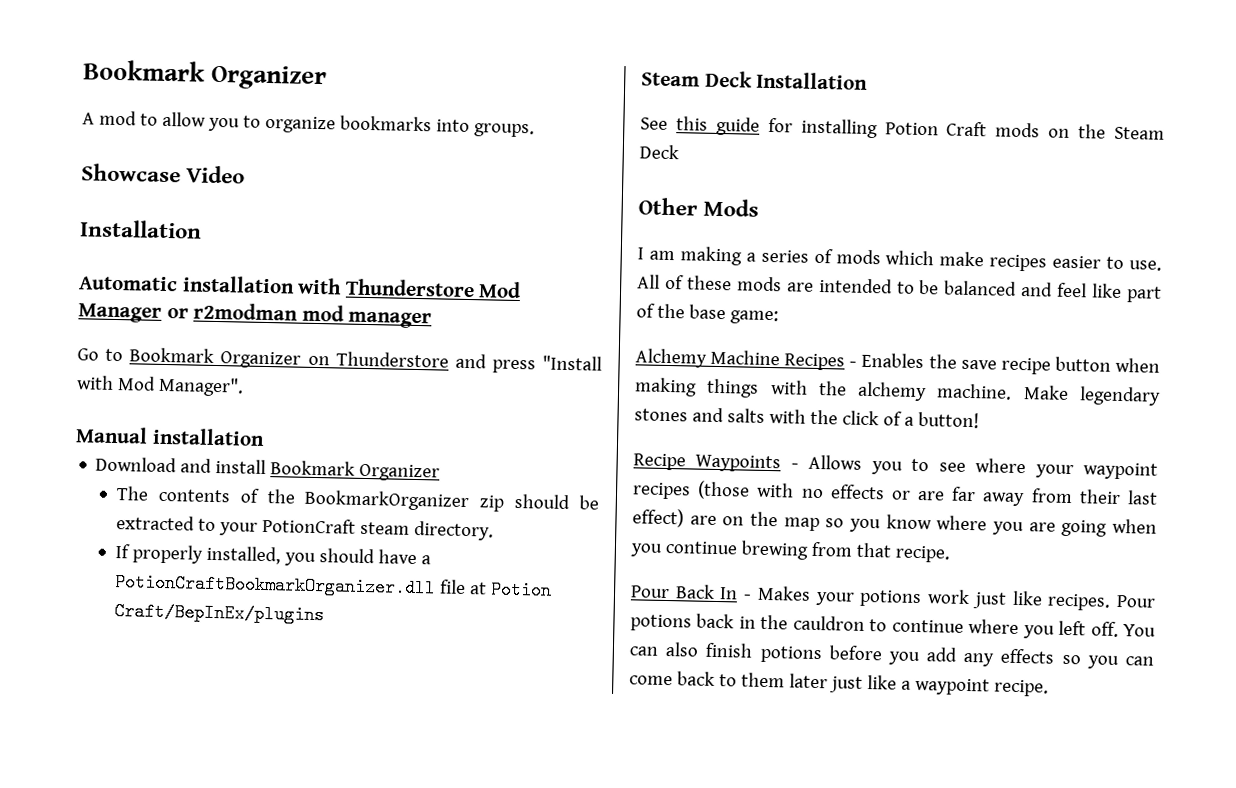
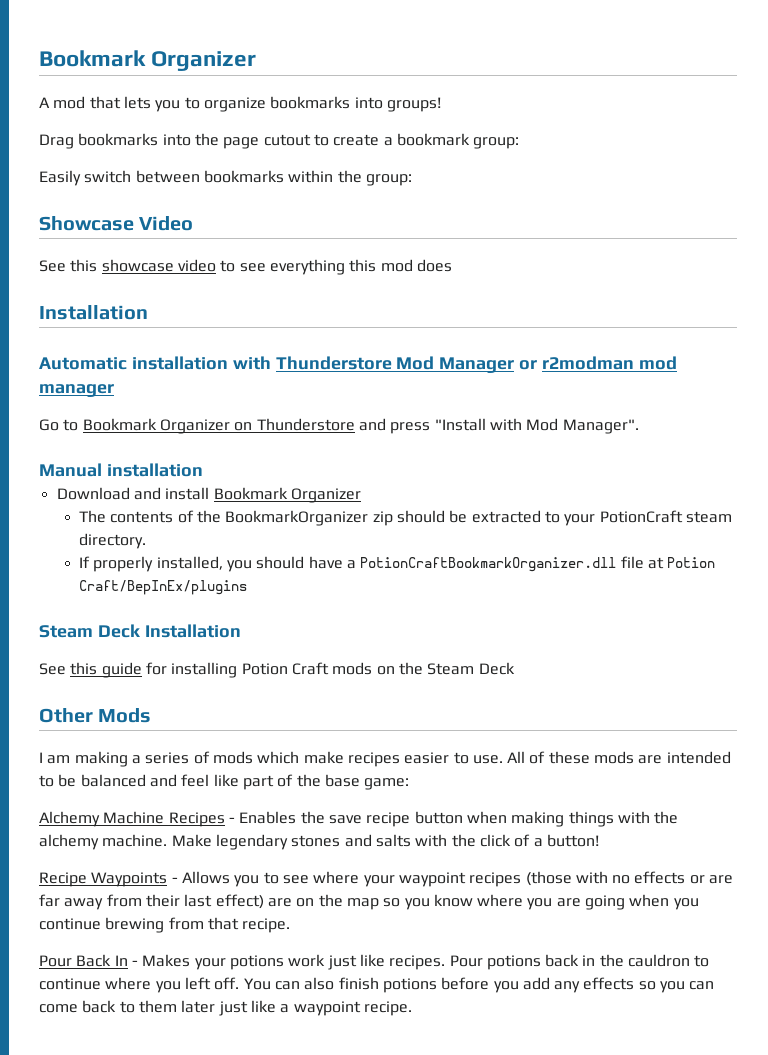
[139,111,206,127] to allow -> [89,96,151,109] that lets
[473,123,535,138] [81,163,246,184] groups. // Showcase Video -> [386,97,441,112] [39,133,520,149] [39,170,412,186] [39,216,194,231] [39,259,452,275] groups! // Drag bookmarks into the page cutout to create a bookmark group: // Easily switch between bookmarks within the group: // Showcase Video // See this showcase video to see everything this mod does

